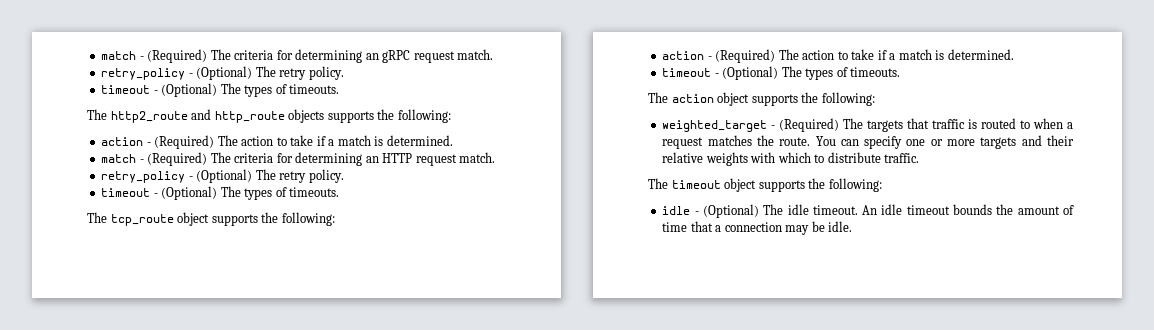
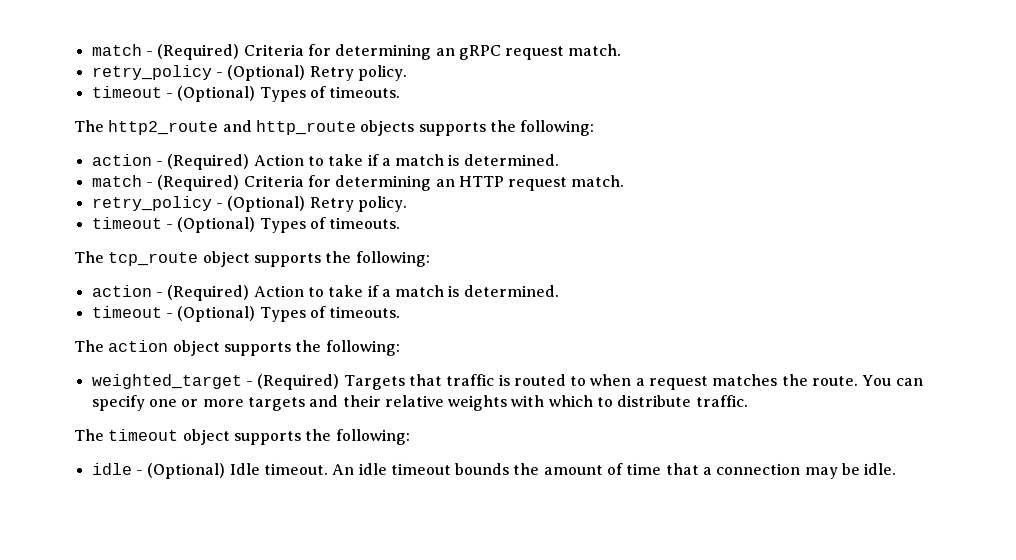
[101,49,274,63] match - (Required) The criteria -> [91,44,304,60] match - (Required) Criteria
[255,66,344,80] [101,83,273,97] The retry policy. // timeout - (Optional) The types -> [309,65,407,81] [91,86,306,102] Retry policy. // timeout - (Optional) Types
[217,135,274,146] The action -> [253,154,304,166] Action
[210,152,274,163] The criteria -> [243,175,304,187] Criteria
[255,169,344,183] [101,186,273,200] The retry policy. // timeout - (Optional) The types -> [309,196,407,212] [91,217,306,233] Retry policy. // timeout - (Optional) Types
[778,49,835,60] The action -> [253,285,304,297] Action
[781,66,834,80] The types -> [259,307,306,322] Types
[843,118,904,132] The targets -> [343,375,405,390] Targets
[763,204,809,215] The idle -> [229,463,260,475] Idle

